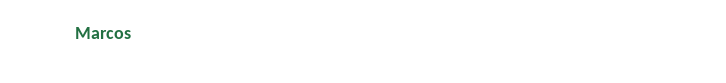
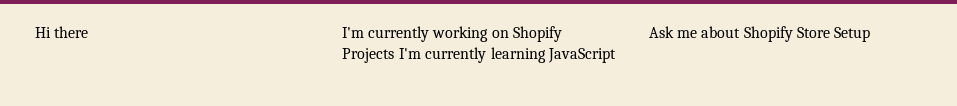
[75,27,131,39] Marcos -> [35,26,89,38] [342,26,562,42] [342,47,616,63] [649,26,870,42] Hi there // I'm currently working on Shopify Projects I'm currently learning JavaScript Ask me about Shopify Store Setup

